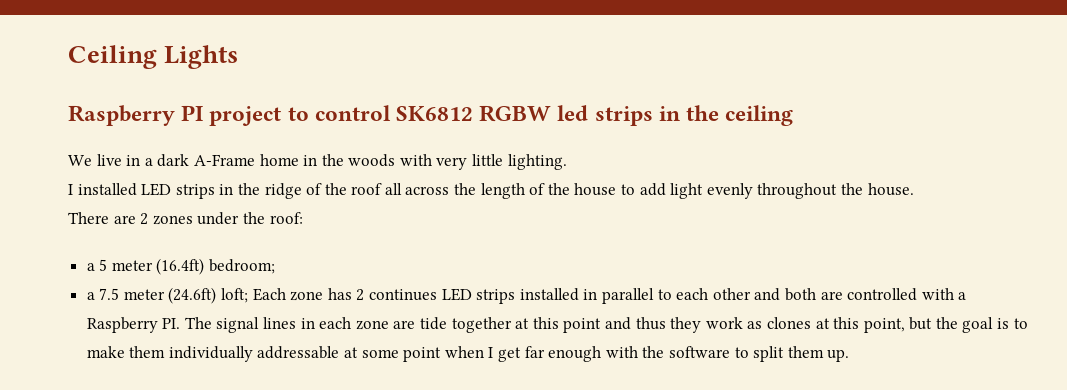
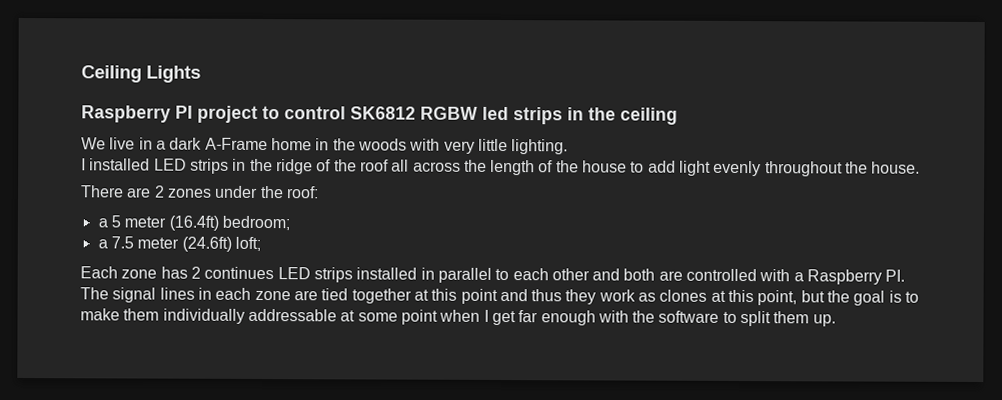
(249, 295) none -> (261, 243) //
[420,317,448,330] tide -> [321,288,349,301] tied

